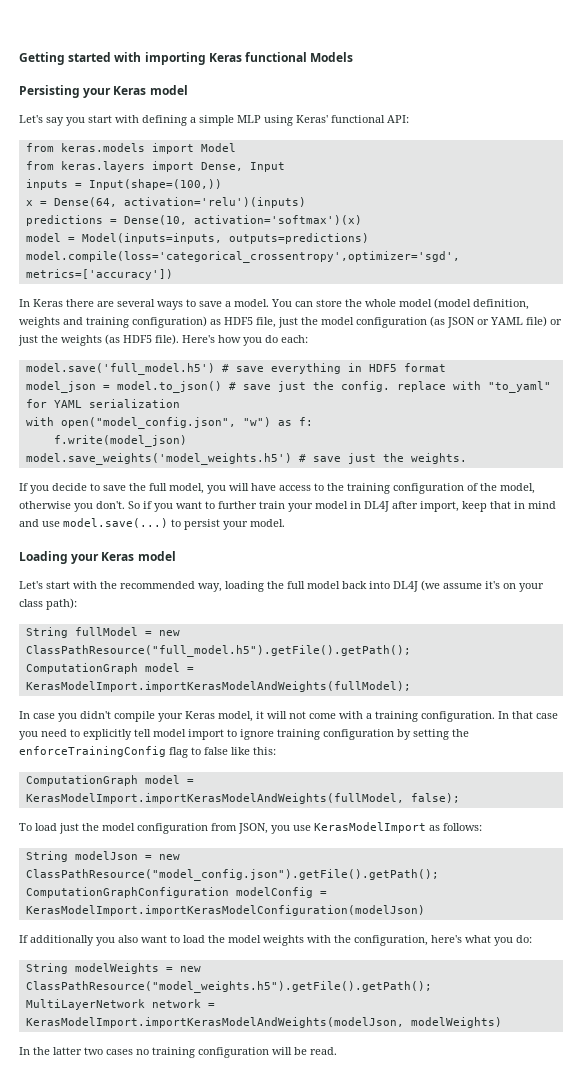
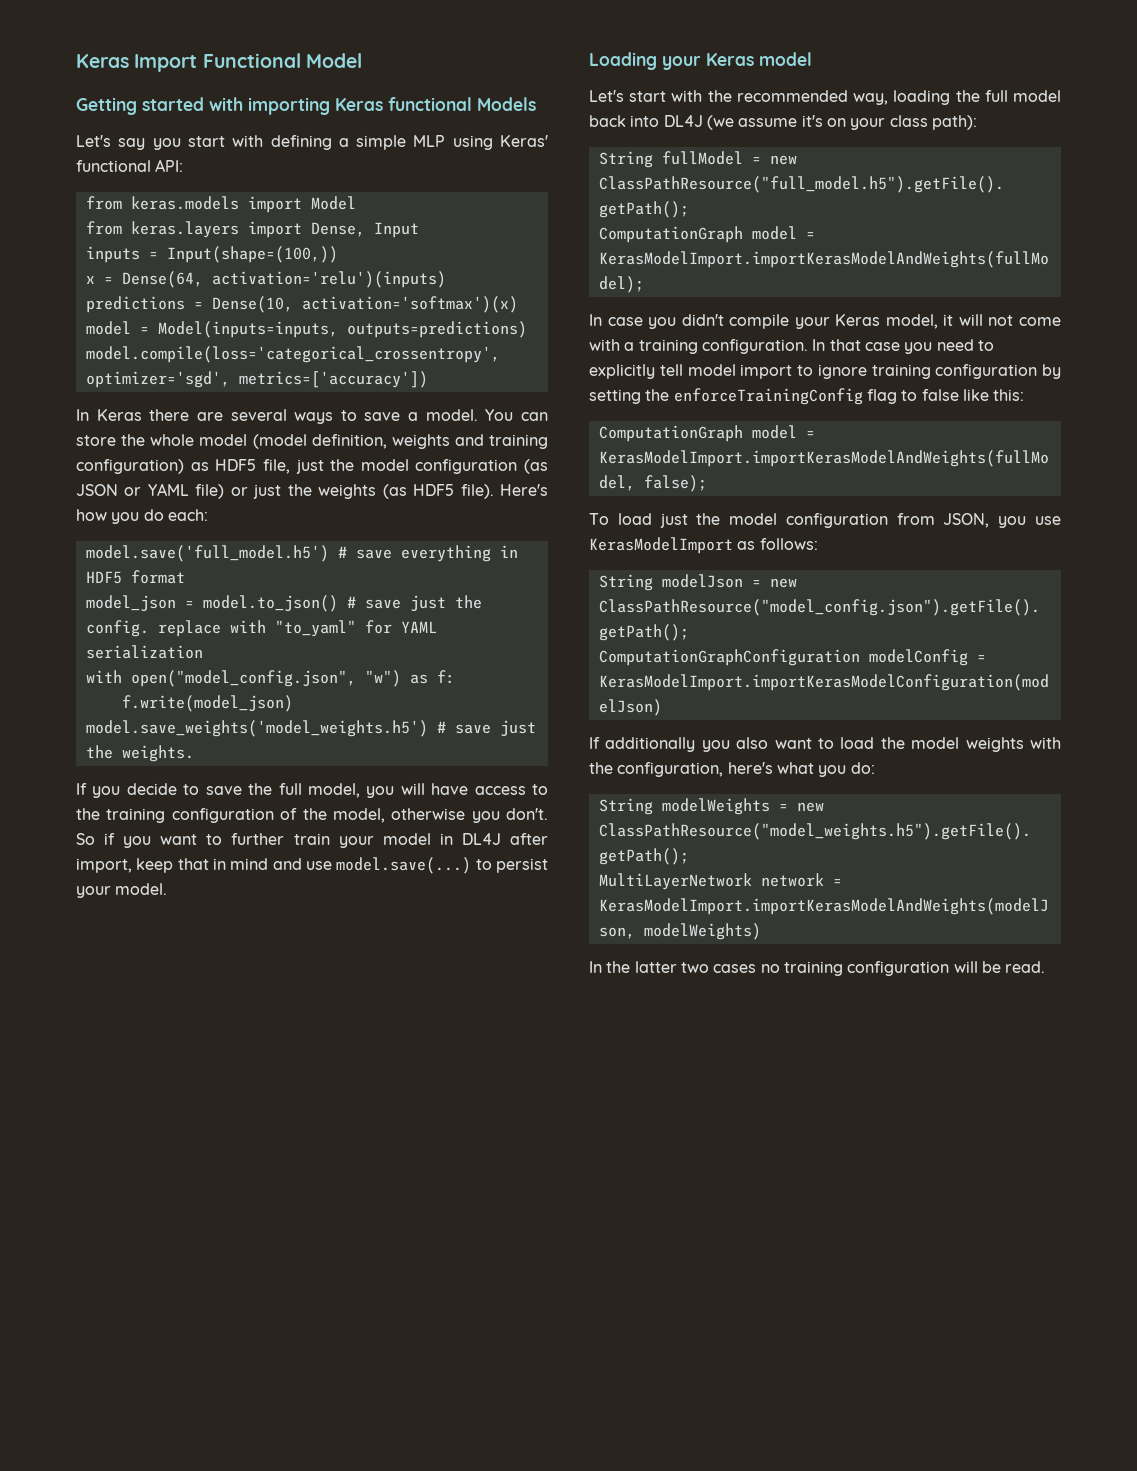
(19, 58) none -> [76,53,362,72] Keras Import Functional Model //
[19,85,188,98] // Persisting your Keras model -> (536, 104) none

